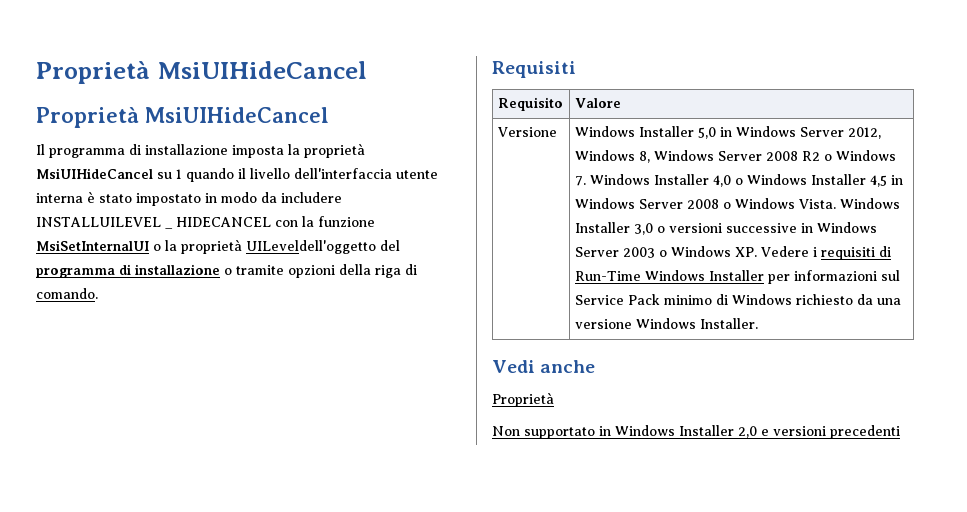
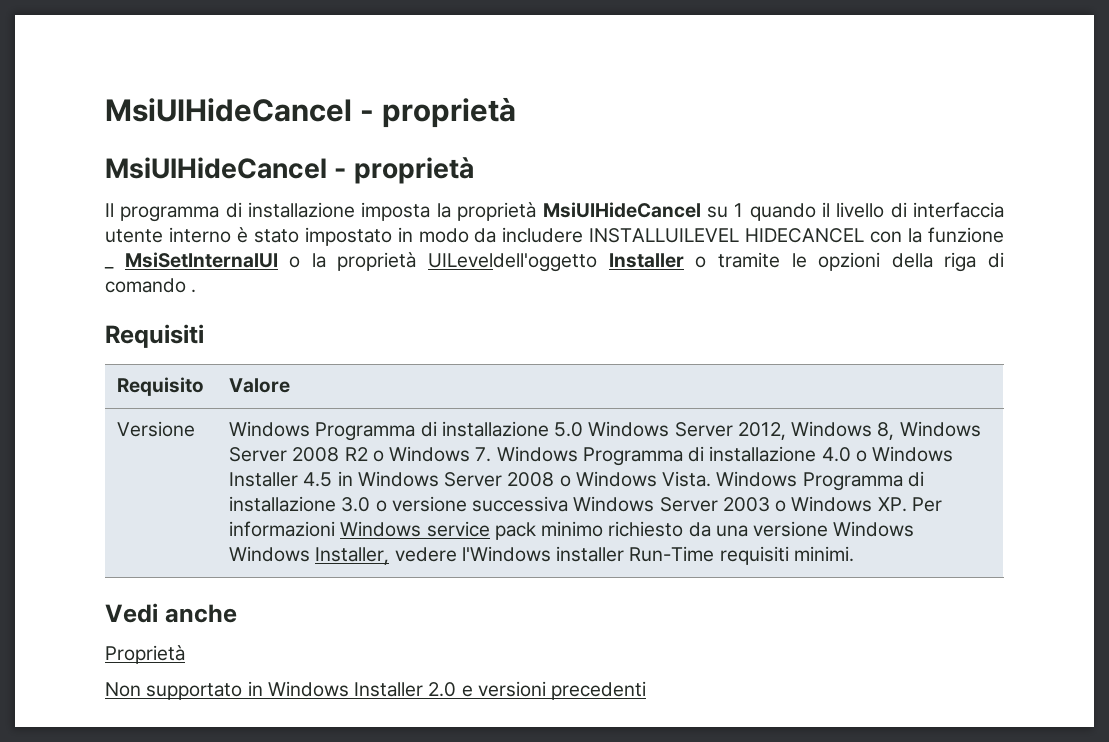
[36,61,367,84] [36,107,329,128] Proprietà MsiUIHideCancel // Proprietà MsiUIHideCancel -> [105,97,517,128] [105,157,474,184] MsiUIHideCancel - proprietà // MsiUIHideCancel - proprietà
[294,168,438,179] [36,193,83,203] dell'interfaccia utente interna -> [890,202,1005,218] [105,227,231,243] di interfaccia utente interno
[165,227,173,229] _ -> (740, 235) none
(375, 221) none -> [104,267,114,269] _
[380,240,400,251] [36,264,220,278] del programma di installazione -> [608,253,684,268] Installer
(284, 270) none -> [791,253,807,268] le
[36,288,98,299] comando. -> [105,278,197,293] comando .
[638,126,732,139] Installer 5,0 in -> [315,421,584,441] Programma di installazione 5.0
[653,174,731,187] Installer 4,0 -> [582,446,851,466] Programma di installazione 4.0
[869,175,887,187] 4,5 -> [303,472,333,487] 4.5
[574,222,813,235] Installer 3,0 o versioni successive in -> [802,471,924,491] [229,496,569,512] Programma di installazione 3.0 o versione successiva
[760,246,891,260] [574,270,900,284] [574,294,792,305] Vedere i requisiti di Run-Time Windows Installer per informazioni sul Service Pack minimo di Windows -> [911,497,942,512] [229,521,604,540] Per informazioni Windows service pack minimo
[699,318,758,329] Installer. -> [229,546,854,565] Windows Installer, vedere l'Windows installer Run-Time requisiti minimi.
[738,426,757,438] 2,0 -> [428,682,457,697] 2.0

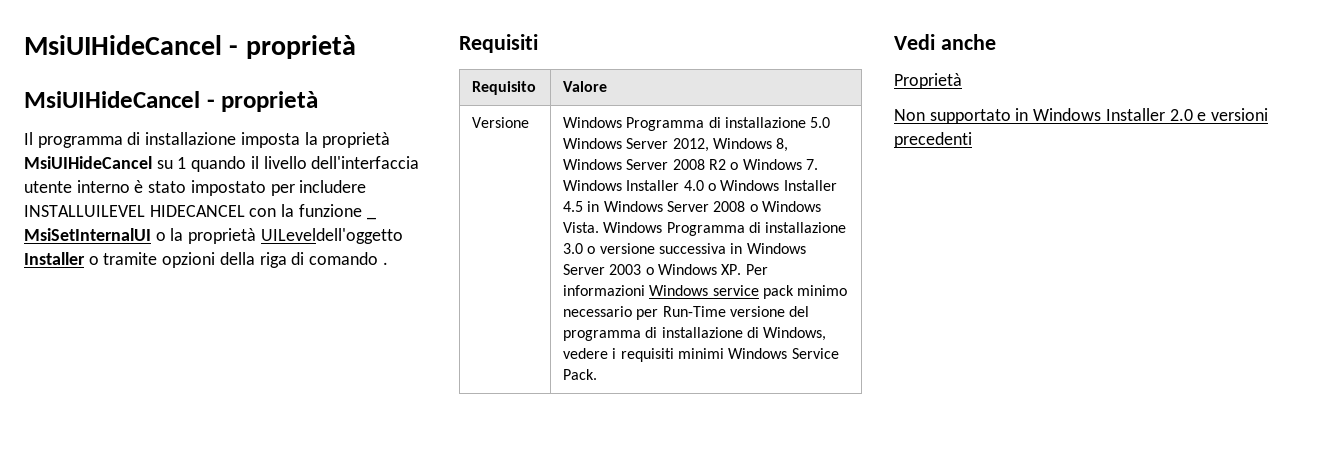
[890,202,1005,218] di interfaccia -> [311,156,420,169] dell'interfaccia
[397,227,497,243] in modo da -> [270,184,295,196] per
[791,253,807,268] le -> (158, 258) none
[582,446,817,466] Programma di installazione -> [626,180,680,191] Installer
(569, 504) none -> [730,243,743,254] in
[608,521,915,537] [229,546,854,565] richiesto da una versione Windows Windows Installer, vedere l'Windows installer Run-Time requisiti minimi. -> [563,306,810,320] [563,327,827,341] [563,348,839,362] [563,369,598,380] necessario per Run-Time versione del programma di installazione di Windows, vedere i requisiti minimi Windows Service Pack.

